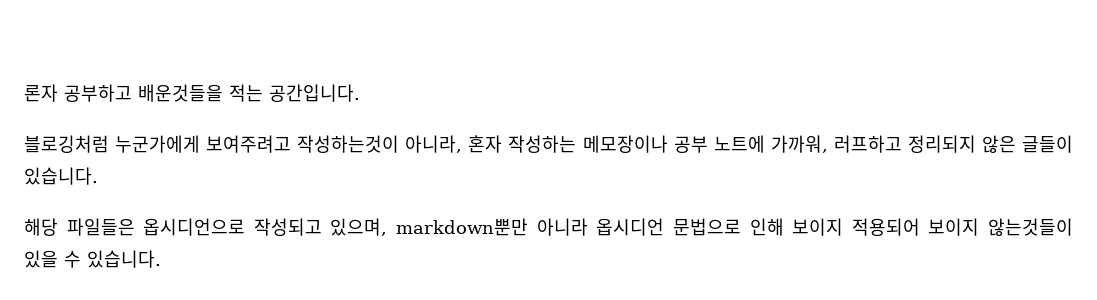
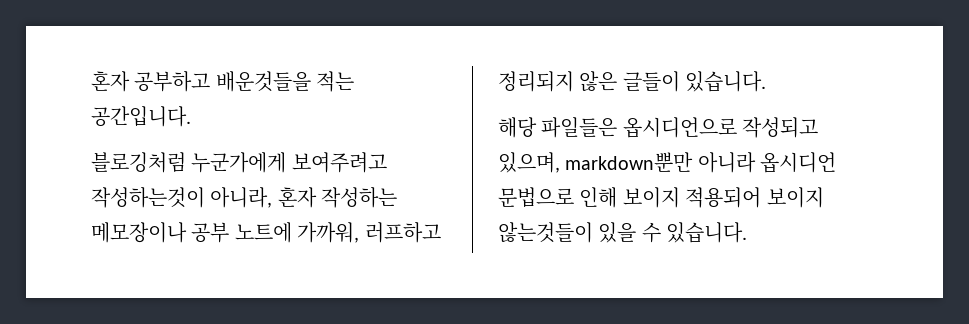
[24,84,58,102] 론자 -> [91,71,130,92] 혼자

